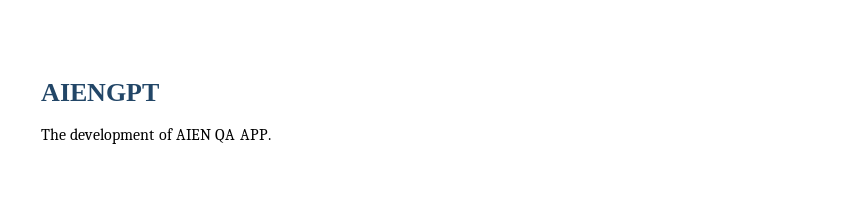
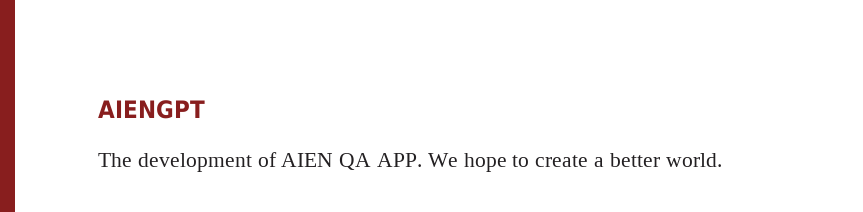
(271, 134) none -> [427,153,722,172] We hope to create a better world.

